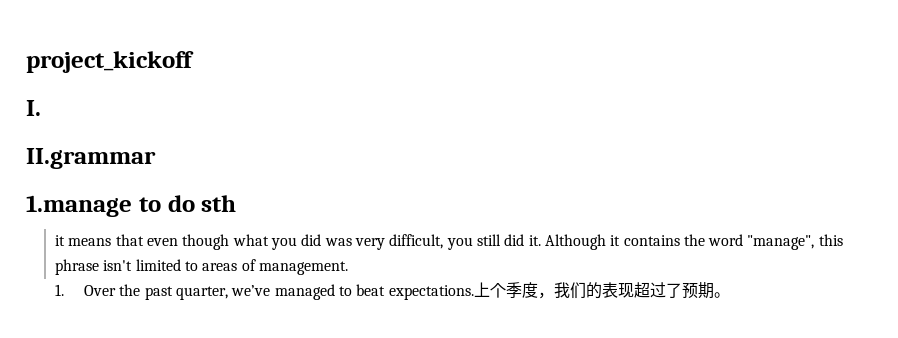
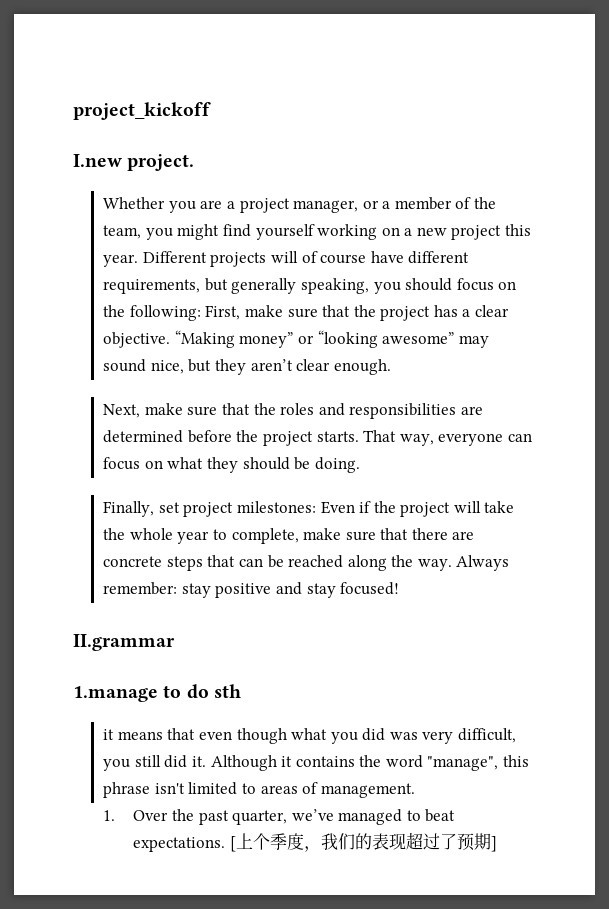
[26,100,41,116] I. -> [73,154,195,171] [103,197,497,213] [103,224,532,240] [103,251,470,267] [103,278,517,294] [103,305,510,321] [103,330,489,348] [103,359,391,375] [103,403,483,419] [103,430,532,446] [103,457,360,473] [103,501,515,517] [103,528,475,544] [103,555,510,571] [103,582,400,598] I.new project. // Whether you are a project manager, or a member of the team, you might find yourself working on a new project this year. Different projects will of course have different requirements, but generally speaking, you should focus on the following: First, make sure that the project has a clear objective. “Making money” or “looking awesome” may sound nice, but they aren’t clear enough. // Next, make sure that the roles and responsibilities are determined before the project starts. That way, everyone can focus on what they should be doing. // Finally, set project milestones: Even if the project will take the whole year to complete, make sure that there are concrete steps that can be reached along the way. Always remember: stay positive and stay focused!
(474, 292) none -> [229,836,236,852] [
[713,292,730,298] 。 -> [490,836,497,852] ]

